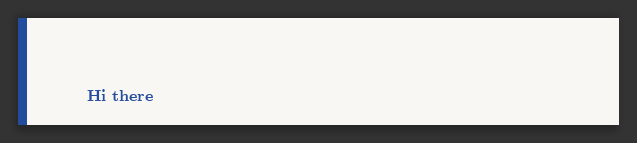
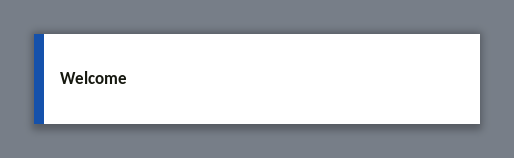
[87,89,153,101] Hi there -> [60,71,127,84] Welcome

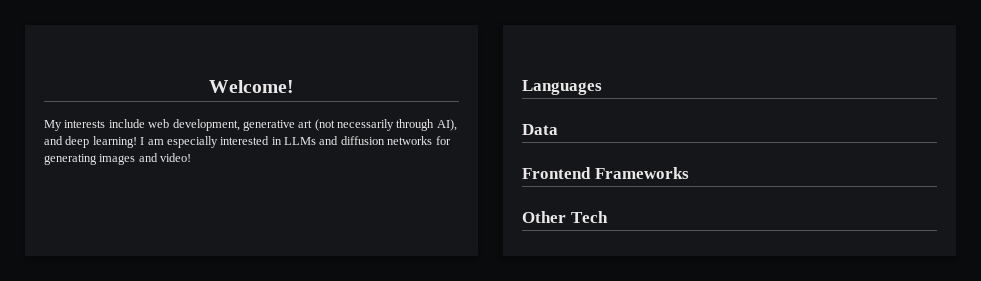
[60,71,127,84] Welcome -> [209,80,294,93] [44,119,457,131] [44,136,451,148] [44,153,192,165] [522,80,602,95] [522,124,558,135] [522,167,689,179] [522,211,608,223] Welcome! // My interests include web development, generative art (not necessarily through AI), and deep learning! I am especially interested in LLMs and diffusion networks for generating images and video! // Languages // Data // Frontend Frameworks // Other Tech

